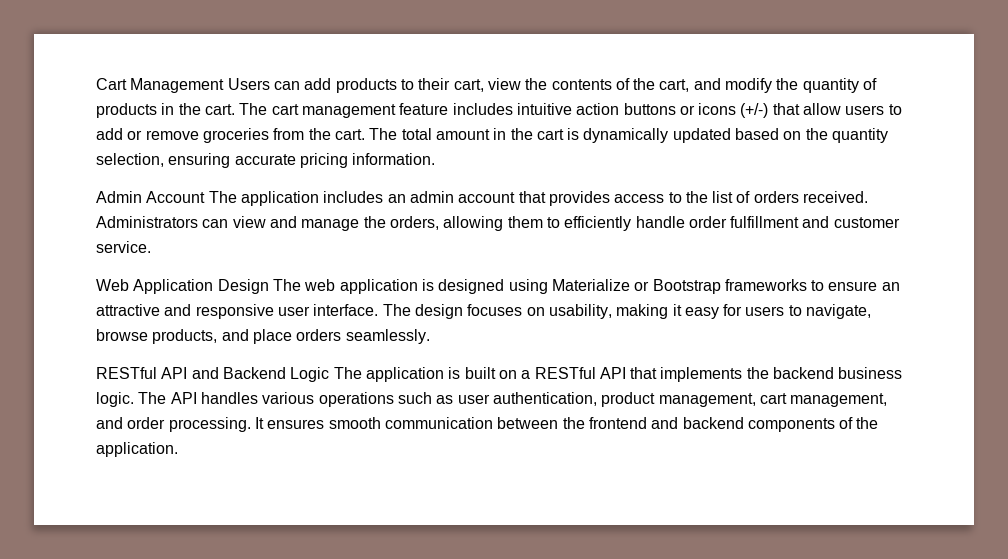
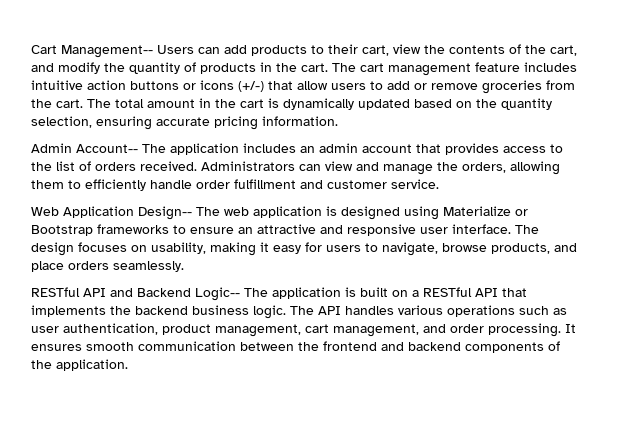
[130,78,225,93] Management -> [61,45,153,58] Management--
[146,191,206,203] Account -> [76,144,138,153] Account--
[217,279,269,294] Design -> [138,206,192,220] Design--
[290,367,330,382] Logic -> [195,287,240,301] Logic--

